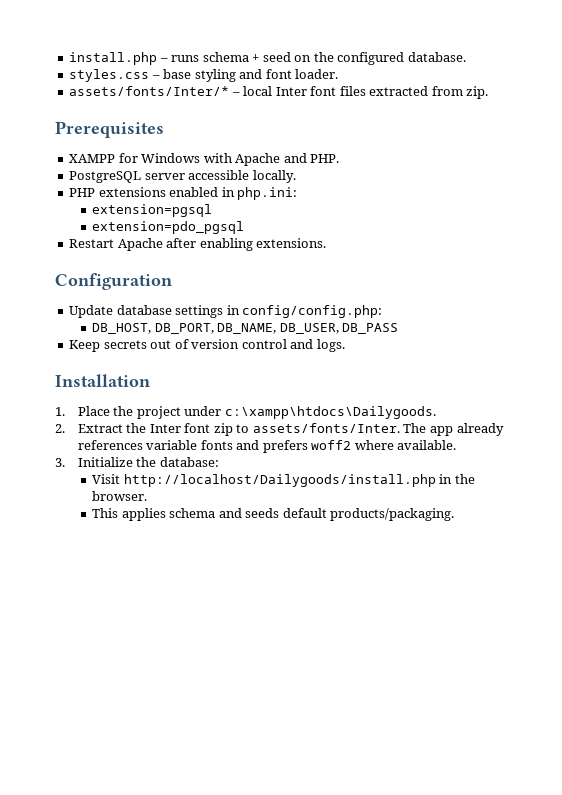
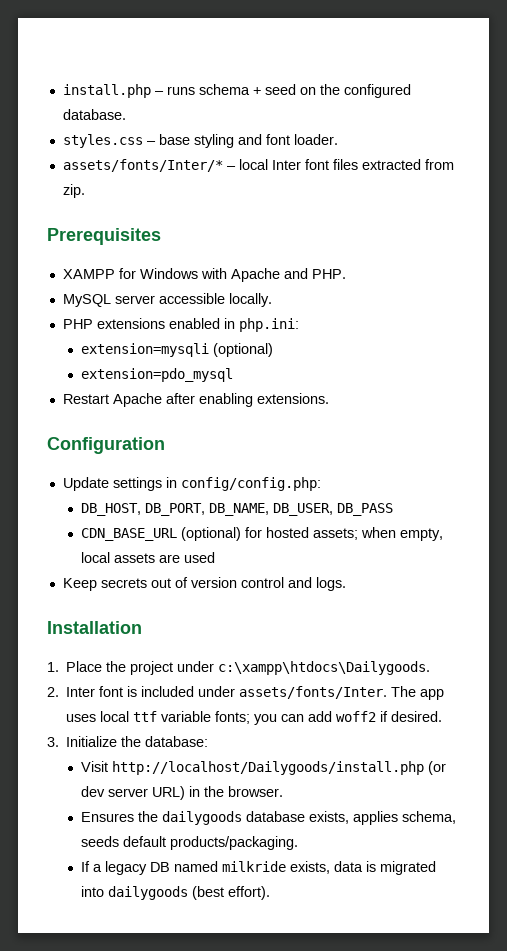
[69,171,142,183] PostgreSQL -> [62,294,111,307] MySQL
[92,204,213,217] [92,221,245,234] extension=pgsql // extension=pdo_pgsql -> [81,343,274,357] [81,368,234,382] extension=mysqli (optional) // extension=pdo_mysql
[116,305,172,315] database -> (109, 484) none
(399, 328) none -> [81,527,444,541] [81,552,216,563] // CDN_BASE_URL (optional) for hosted assets; when empty, local assets are used
[77,423,504,436] [77,440,457,453] Extract the Inter font zip to assets/fonts/Inter. The app already references variable fonts and prefers woff2 where available. -> [66,686,445,700] [66,711,443,725] Inter font is included under assets/fonts/Inter. The app uses local ttf variable fonts; you can add woff2 if desired.
(436, 480) none -> [428,761,447,775] [81,786,186,800] (or dev server URL)
[92,508,455,521] This applies schema and seeds default products/packaging. -> [81,811,457,825] [81,836,299,850] [81,861,437,875] [81,886,271,900] Ensures the dailygoods database exists, applies schema, seeds default products/packaging. // If a legacy DB named milkride exists, data is migrated into dailygoods (best effort).

